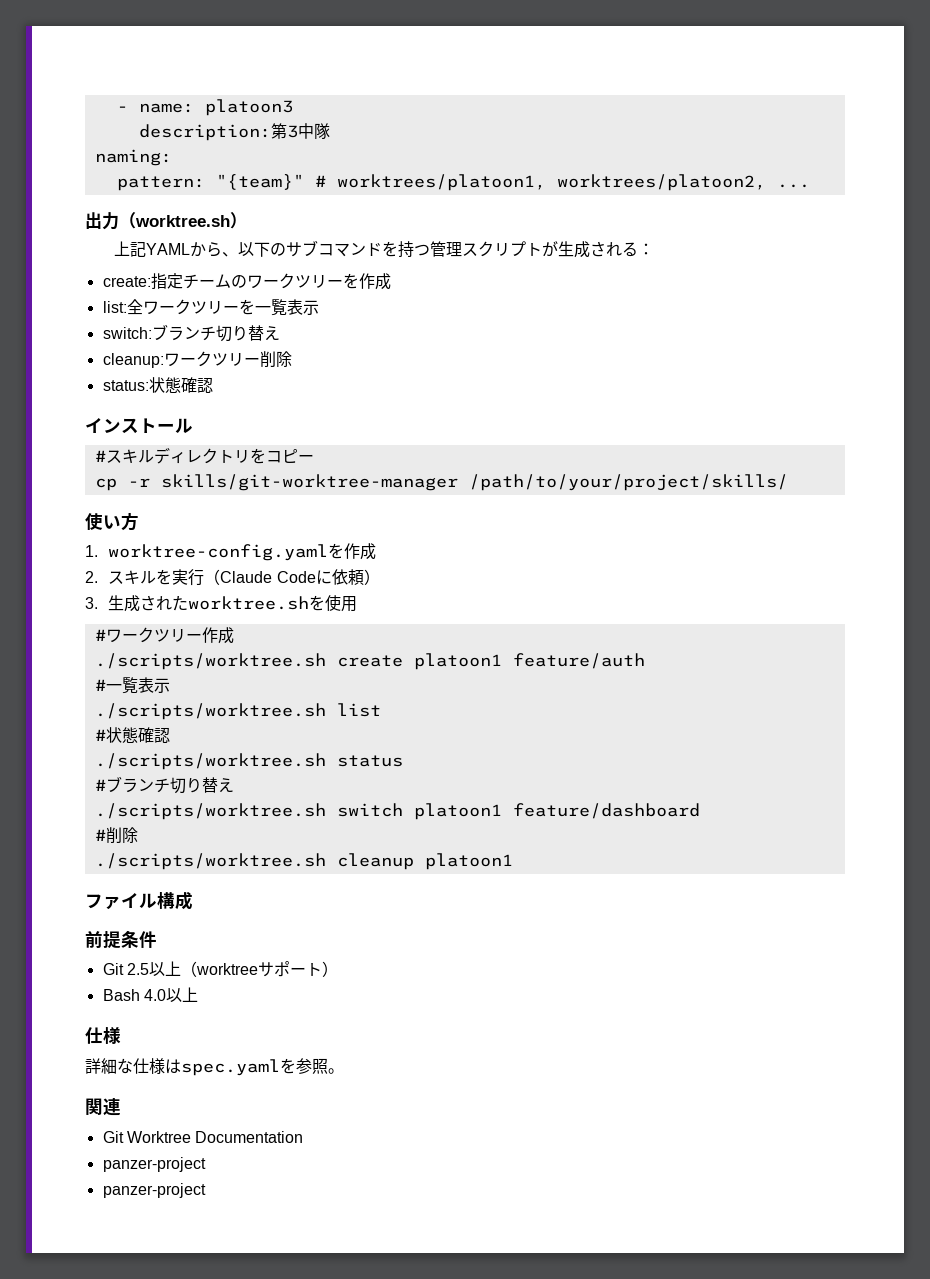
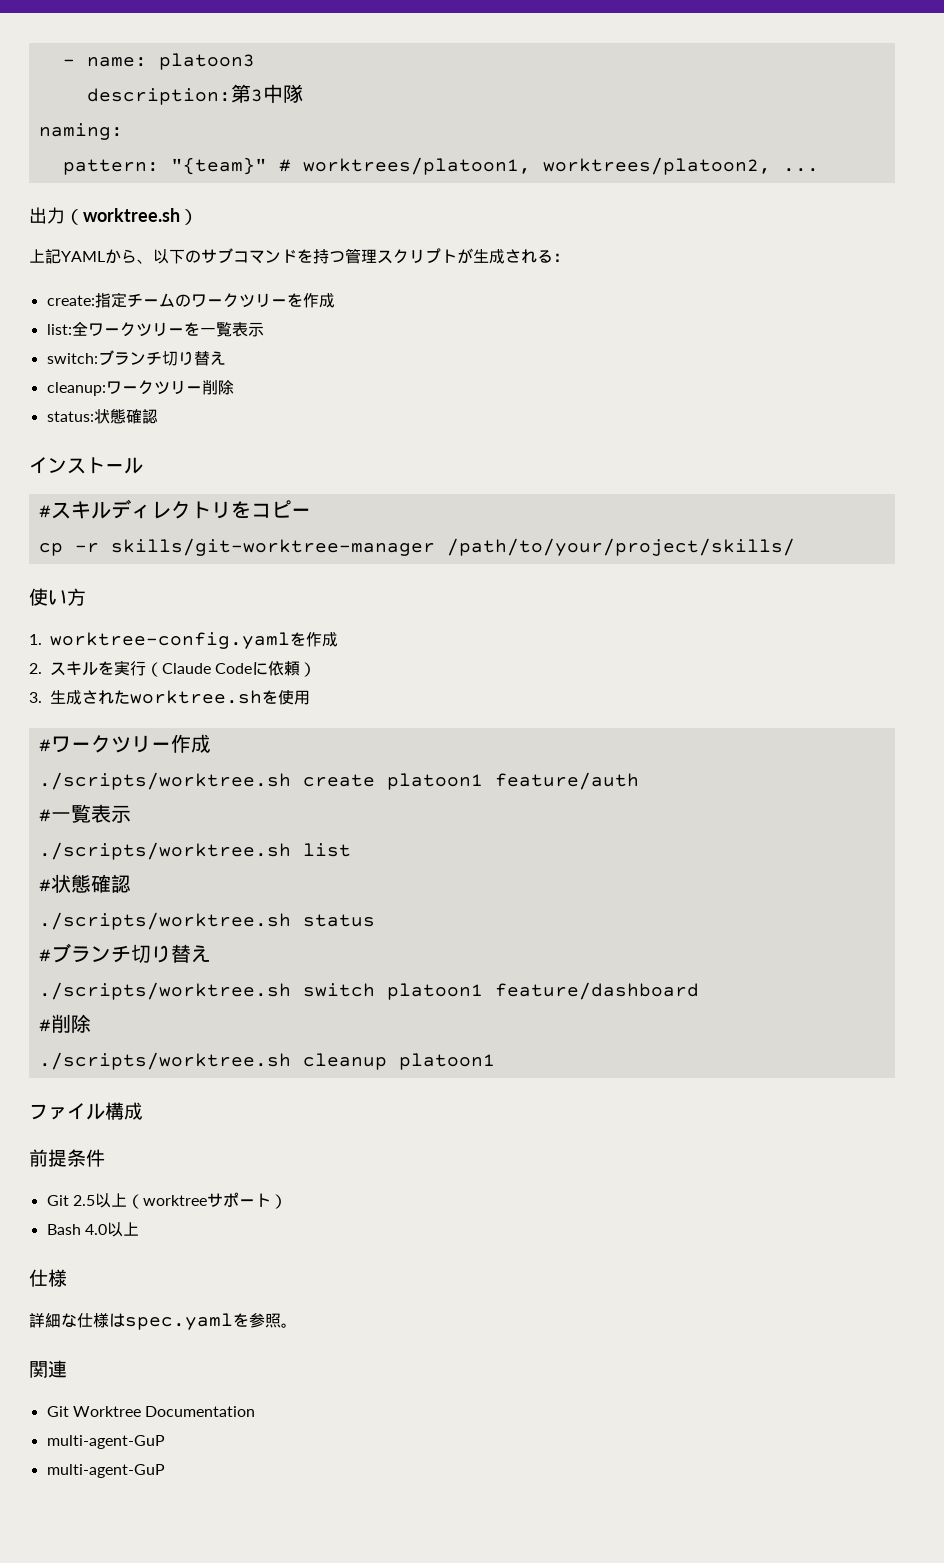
[102,1157,206,1172] [102,1183,206,1198] panzer-project // panzer-project -> [46,1435,165,1449] [46,1464,165,1478] multi-agent-GuP // multi-agent-GuP

